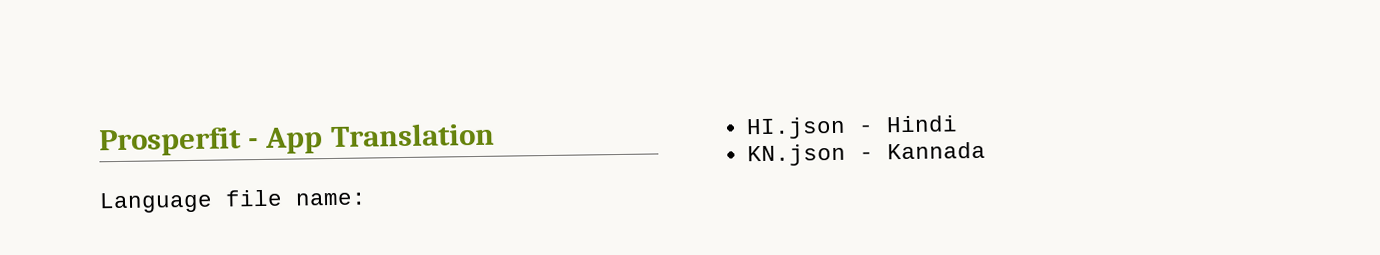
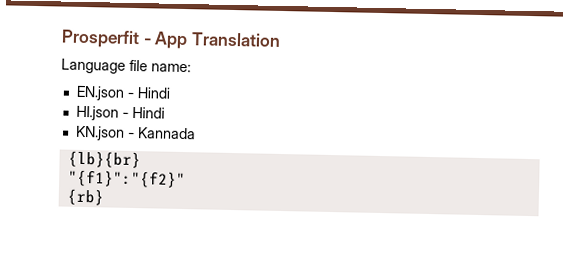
(367, 199) none -> [75,85,171,101] // EN.json - Hindi
(986, 150) none -> [67,150,141,169] [67,169,186,189] [66,188,104,206] // {lb}{br} // "{f1}":"{f2}" // {rb}

